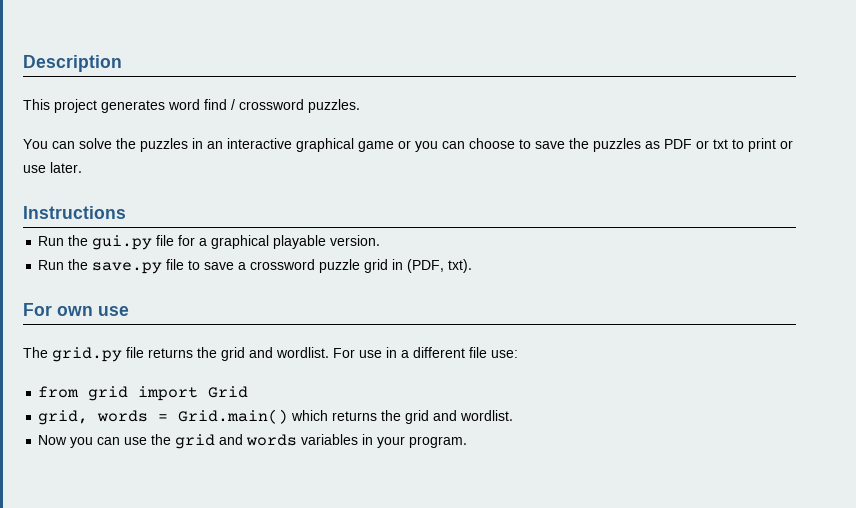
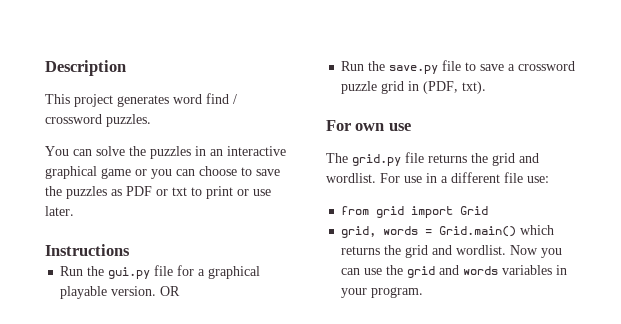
(381, 240) none -> [160,286,181,296] OR
(514, 415) // -> (507, 250) none

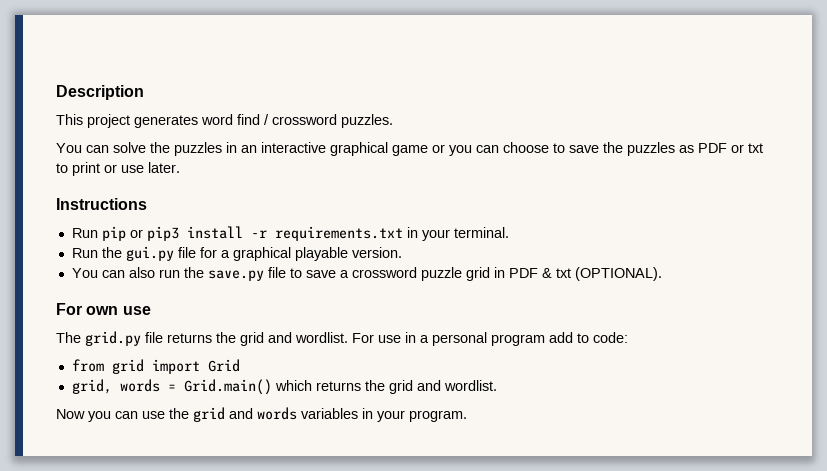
(130, 250) none -> [71,226,509,241] // Run pip or pip3 install -r requirements.txt in your terminal.
[160,286,181,296] [341,61,365,71] OR // Run -> [71,267,180,278] // You can also run
[423,81,487,94] (PDF, txt). -> [508,267,662,281] PDF & txt (OPTIONAL).
[451,172,549,183] different file use: -> [432,332,628,346] personal program add to code:
(507, 250) none -> (497, 385) //

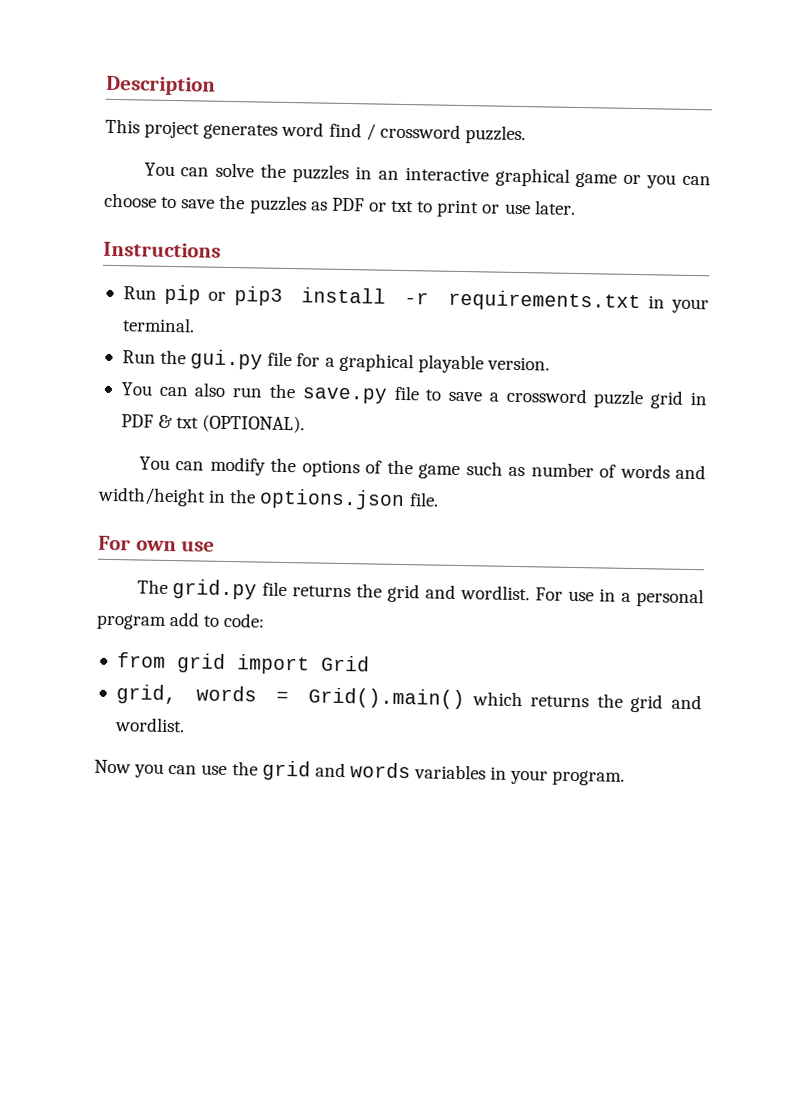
(662, 274) none -> [138,456,707,480] [97,486,439,511] // You can modify the options of the game such as number of words and width/height in the options.json file.
[183,379,272,395] Grid.main() -> [308,687,466,710] Grid().main()

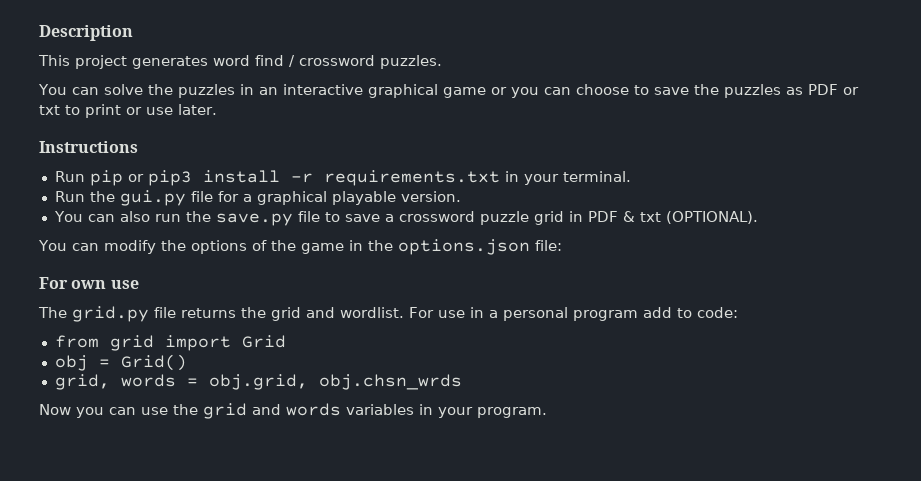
[465,461,707,480] [97,486,206,507] such as number of words and width/height -> (344, 248) none
[408,492,439,507] file. -> [534,240,562,251] file:
(370, 663) none -> [54,354,187,371] // obj = Grid()
[308,687,702,713] [114,717,185,733] Grid().main() which returns the grid and wordlist. -> [208,374,462,390] obj.grid, obj.chsn_wrds

